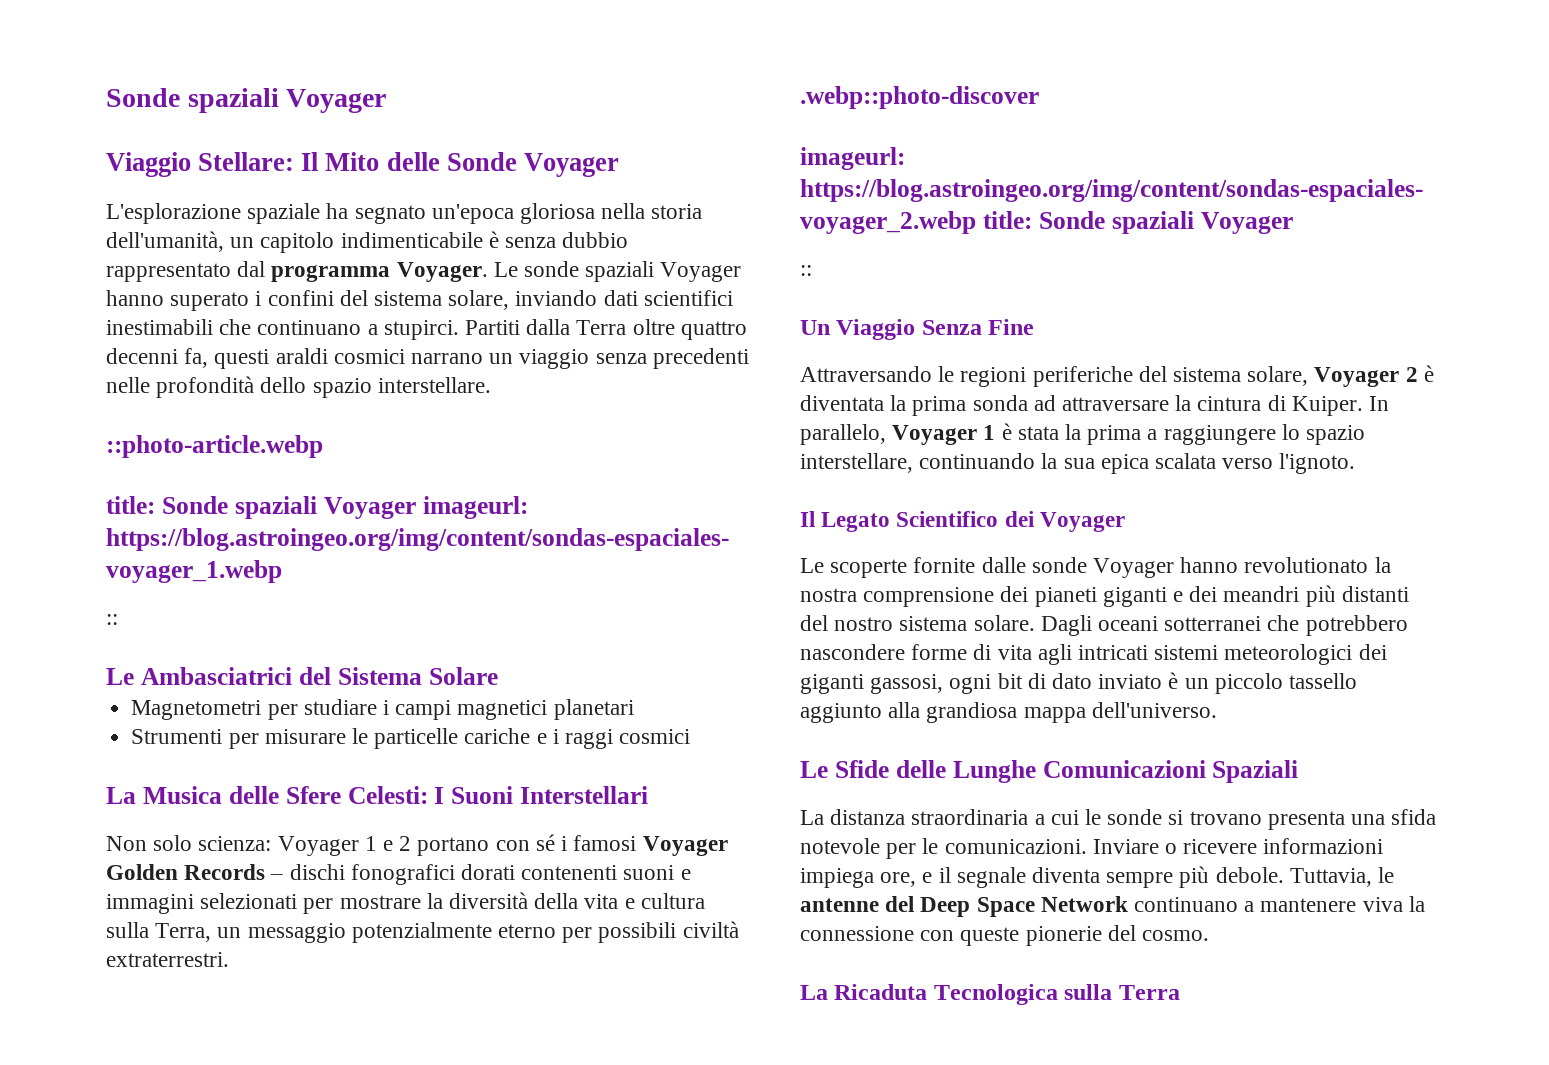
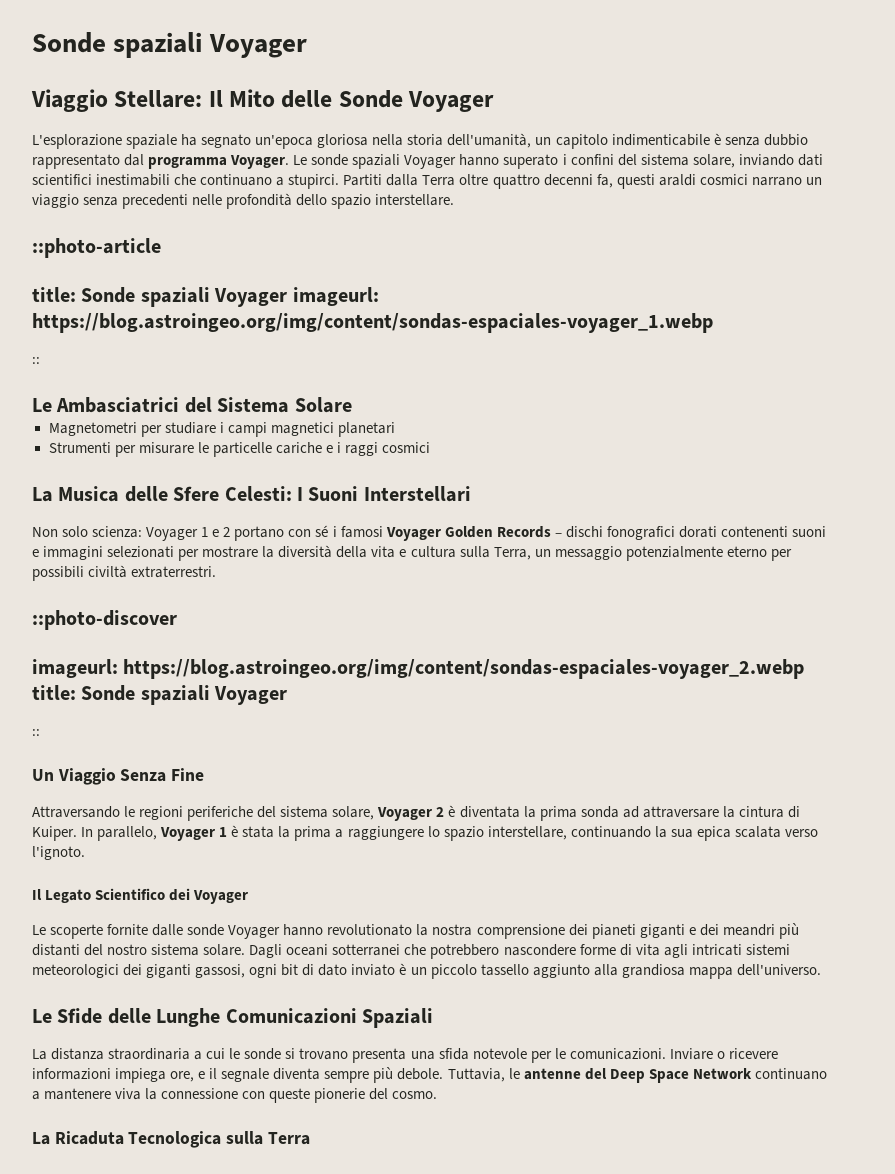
[106,435,323,458] ::photo-article.webp -> [32,238,161,258] ::photo-article
[800,86,1039,109] .webp::photo-discover -> [32,610,177,630] ::photo-discover

